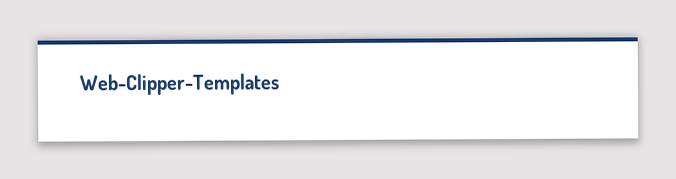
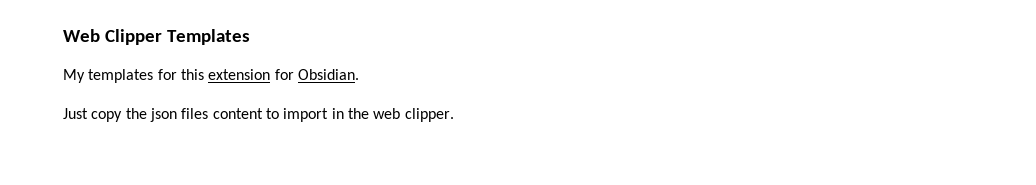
[79,73,280,96] Web-Clipper-Templates -> [63,29,250,45] [63,69,359,83] [63,108,454,122] Web Clipper Templates // My templates for this extension for Obsidian. // Just copy the json files content to import in the web clipper.

